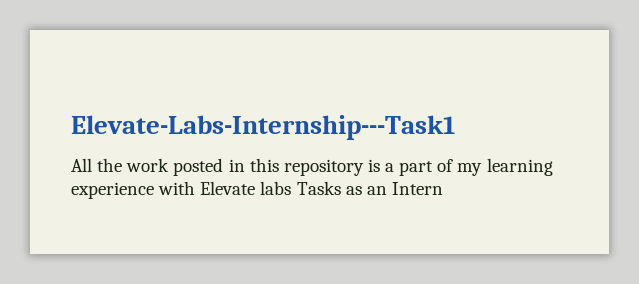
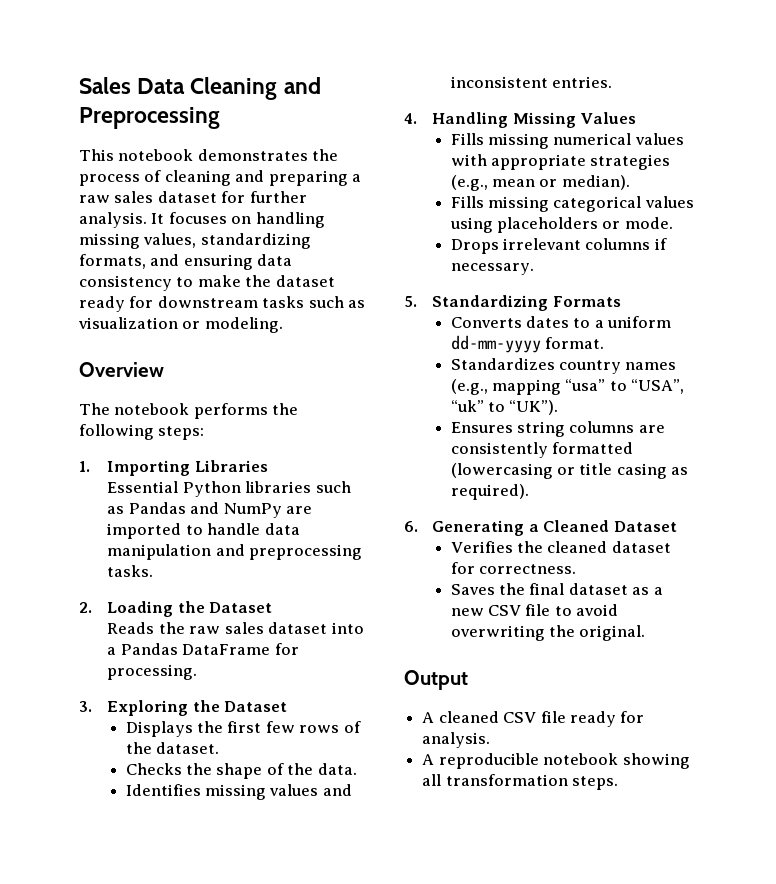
[71,115,455,140] [71,158,553,176] [71,181,443,199] Elevate-Labs-Internship---Task1 // All the work posted in this repository is a part of my learning experience with Elevate labs Tasks as an Intern -> [79,77,321,100] [79,107,220,129] [79,149,339,161] [79,170,362,186] [79,191,307,203] [79,212,325,228] [79,233,311,249] [79,254,293,270] [79,275,335,291] [79,296,366,312] [78,317,283,333] [79,362,164,377] [79,403,299,419] [79,424,205,440] [79,460,268,476] [107,481,351,497] [107,502,313,518] [107,523,300,539] [107,544,363,560] [107,565,154,577] [79,601,273,617] [107,622,364,634] [107,643,299,655] [107,664,198,680] [79,700,288,716] [125,721,361,737] [125,742,220,754] [125,763,357,779] [125,784,352,800] [450,76,613,88] [404,112,637,128] [450,133,684,149] [450,154,671,170] [450,175,630,191] [450,196,694,212] [449,217,673,233] [450,238,667,254] [450,263,534,275] [404,295,621,311] [450,316,672,328] [450,335,605,353] [450,358,677,374] [450,379,685,395] [450,400,559,415] [450,421,665,437] [450,442,634,458] [450,463,689,479] [450,484,529,500] [404,520,677,536] [450,541,671,553] [450,562,577,574] [450,583,663,595] [450,604,619,616] [450,625,646,641] [404,670,468,690] [422,711,645,727] [422,732,491,748] [422,753,690,769] [422,774,619,790] Sales Data Cleaning and Preprocessing // This notebook demonstrates the process of cleaning and preparing a raw sales dataset for further analysis. It focuses on handling missing values, standardizing formats, and ensuring data consistency to make the dataset ready for downstream tasks such as visualization or modeling. // Overview // The notebook performs the following steps: // 1. Importing Libraries // Essential Python libraries such as Pandas and NumPy are imported to handle data manipulation and preprocessing tasks. // 2. Loading the Dataset // Reads the raw sales dataset into a Pandas DataFrame for processing. // 3. Exploring the Dataset // Displays the first few rows of the dataset. // Checks the shape of the data. // Identifies missing values and inconsistent entries. // 4. Handling Missing Values // Fills missing numerical values with appropriate strategies (e.g., mean or median). // Fills missing categorical values using placeholders or mode. // Drops irrelevant columns if necessary. // 5. Standardizing Formats // Converts dates to a uniform dd-mm-yyyy format. // Standardizes country names (e.g., mapping “usa” to “USA”, “uk” to “UK”). // Ensures string columns are consistently formatted (lowercasing or title casing as required). // 6. Generating a Cleaned Dataset // Verifies the cleaned dataset for correctness. // Saves the final dataset as a new CSV file to avoid overwriting the original. // Output // A cleaned CSV file ready for analysis. // A reproducible notebook showing all transformation steps.

